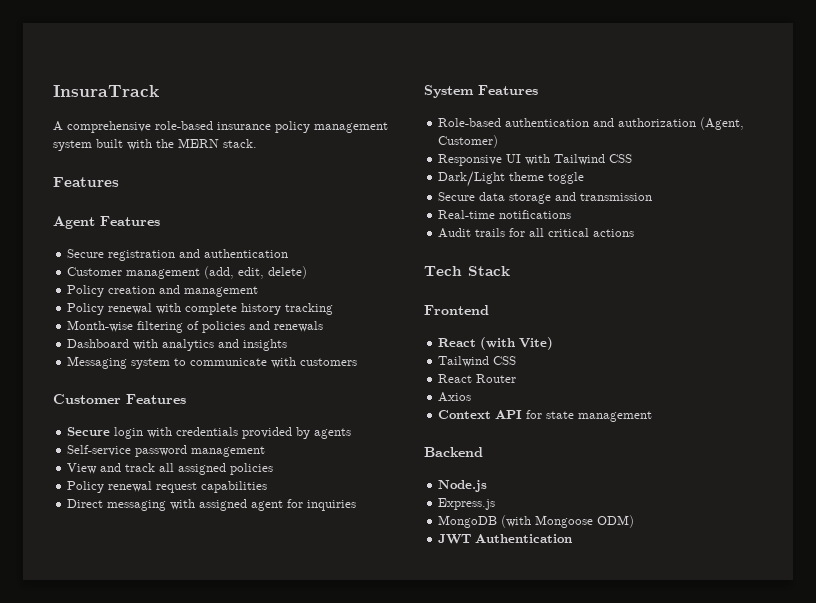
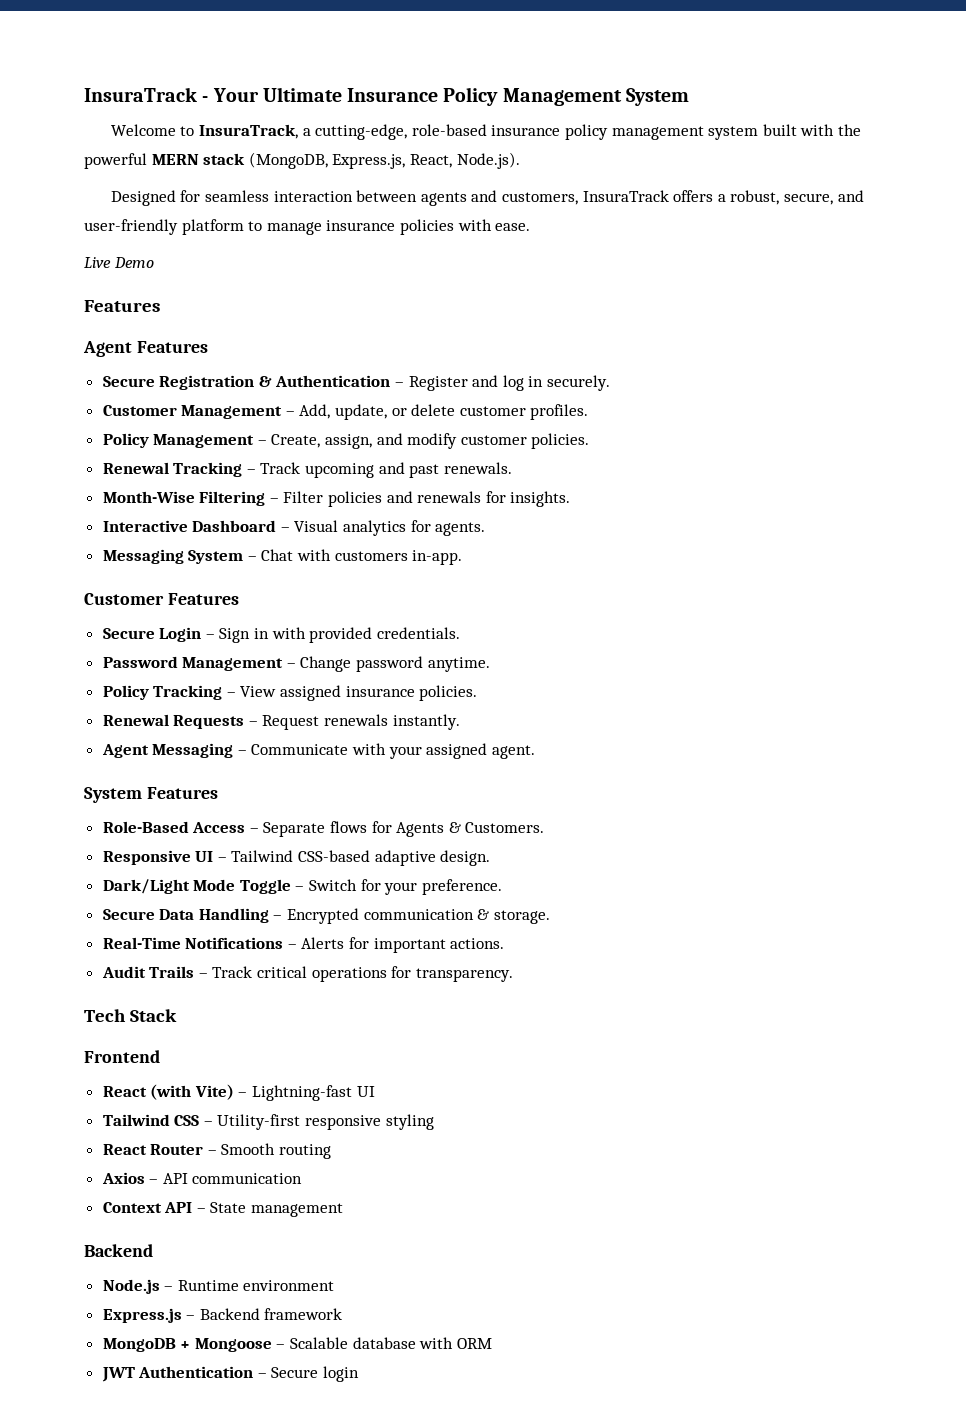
[53,85,159,97] [53,121,151,133] InsuraTrack // A comprehensive -> [84,87,689,106] [110,124,408,140] InsuraTrack - Your Ultimate Insurance Policy Management System // Welcome to InsuraTrack, a cutting-edge,
[178,138,257,148] [53,177,119,187] [53,216,160,229] [67,249,289,261] [67,266,308,279] [67,285,259,297] [67,303,334,315] [67,320,324,333] [67,339,288,351] [67,356,268,369] MERN stack. // Features // Agent Features // Secure registration and authentication // Customer management (add, edit, delete) // Policy creation and management // Policy renewal with complete history tracking // Month-wise filtering of policies and renewals // Dashboard with analytics and insights // Messaging system to communicate -> [84,152,520,169] [110,190,864,206] [84,219,531,235] [84,257,154,268] [84,300,160,312] [83,341,208,357] [102,375,611,391] [102,404,589,420] [102,433,590,449] [102,462,512,478] [102,491,571,507] [102,520,486,536] [102,549,294,564] powerful MERN stack (MongoDB, Express.js, React, Node.js). // Designed for seamless interaction between agents and customers, InsuraTrack offers a robust, secure, and user-friendly platform to manage insurance policies with ease. // Live Demo // Features // Agent Features // Secure Registration & Authentication – Register and log in securely. // Customer Management – Add, update, or delete customer profiles. // Policy Management – Create, assign, and modify customer policies. // Renewal Tracking – Track upcoming and past renewals. // Month-Wise Filtering – Filter policies and renewals for insights. // Interactive Dashboard – Visual analytics for agents. // Messaging System – Chat
(358, 362) none -> [412,550,463,565] in-app.
[114,427,352,439] [67,445,266,457] [67,463,274,475] [67,481,268,493] [67,499,357,511] [424,85,538,98] [438,117,745,130] [438,135,499,148] [438,154,633,166] [438,171,585,187] [438,192,653,204] [438,210,572,219] [438,228,635,238] login with credentials provided by agents // Self-service password management // View and track all assigned policies // Policy renewal request capabilities // Direct messaging with assigned agent for inquiries // System Features // Role-based authentication and authorization (Agent, Customer) // Responsive UI with Tailwind CSS // Dark/Light theme toggle // Secure data storage and transmission // Real-time notifications // Audit trails for all critical actions -> [159,627,460,643] [102,656,490,672] [102,685,478,701] [102,714,460,730] [101,743,535,759] [84,787,218,803] [102,821,545,837] [102,850,491,866] [102,879,502,895] [102,908,550,924] [102,937,505,953] [101,966,513,982] Login – Sign in with provided credentials. // Password Management – Change password anytime. // Policy Tracking – View assigned insurance policies. // Renewal Requests – Request renewals instantly. // Agent Messaging – Communicate with your assigned agent. // System Features // Role-Based Access – Separate flows for Agents & Customers. // Responsive UI – Tailwind CSS-based adaptive design. // Dark/Light Mode Toggle – Switch for your preference. // Secure Data Handling – Encrypted communication & storage. // Real-Time Notifications – Alerts for important actions. // Audit Trails – Track critical operations for transparency.
[438,356,517,367] [438,374,517,383] [438,392,472,402] // Tailwind CSS // React Router // Axios -> [238,1085,375,1101] [102,1114,434,1130] [102,1143,332,1159] [101,1172,303,1184] – Lightning-fast UI // Tailwind CSS – Utility-first responsive styling // React Router – Smooth routing // Axios – API communication
[526,410,575,419] for state -> [196,1202,247,1213] – State
[438,498,496,510] [438,515,635,528] // Express.js // MongoDB (with Mongoose ODM) -> [164,1280,335,1291] [102,1308,343,1323] [102,1337,492,1352] – Runtime environment // Express.js – Backend framework // MongoDB + Mongoose – Scalable database with ORM
(573, 538) none -> [257,1366,360,1382] – Secure login

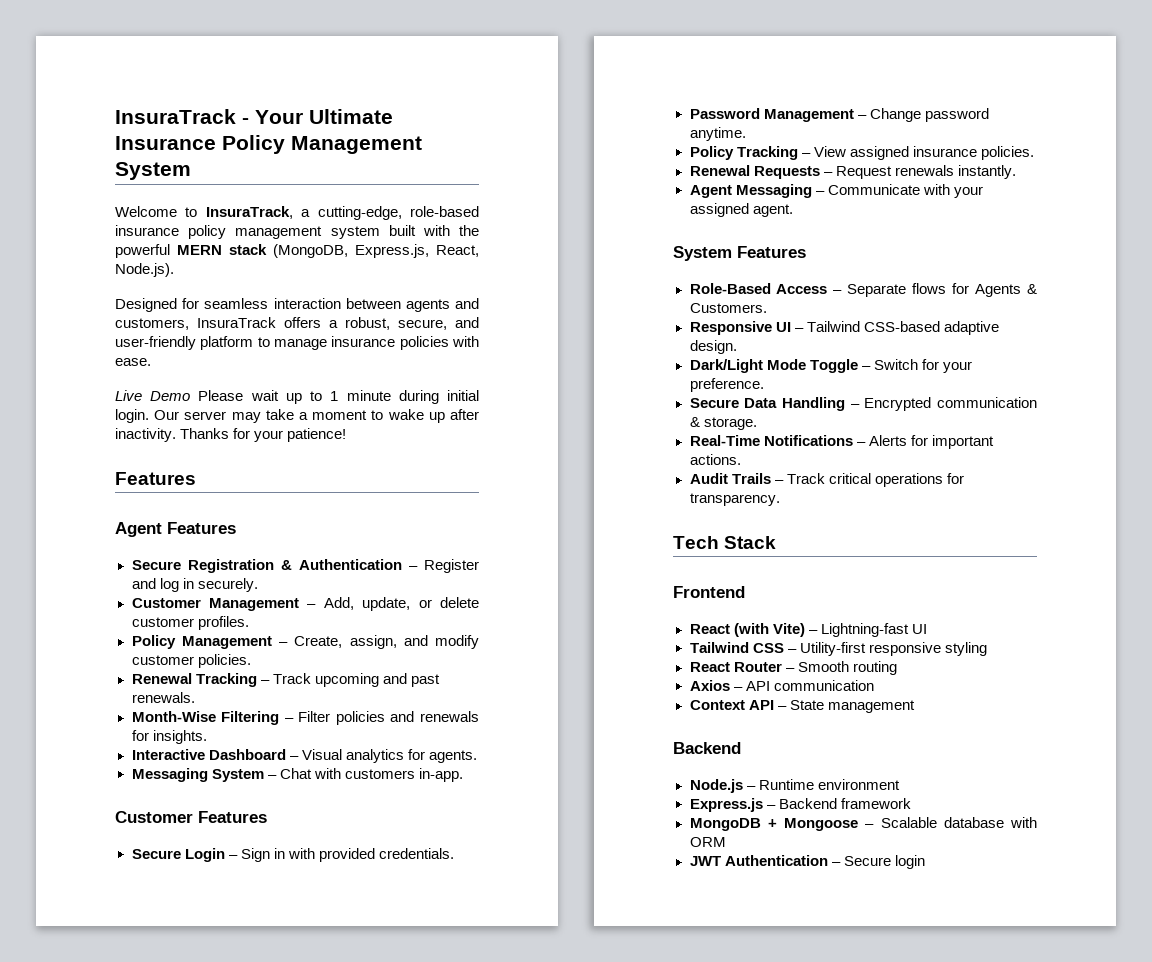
(154, 262) none -> [198,390,480,404] [115,409,479,423] [115,428,347,442] Please wait up to 1 minute during initial login. Our server may take a moment to wake up after inactivity. Thanks for your patience!

